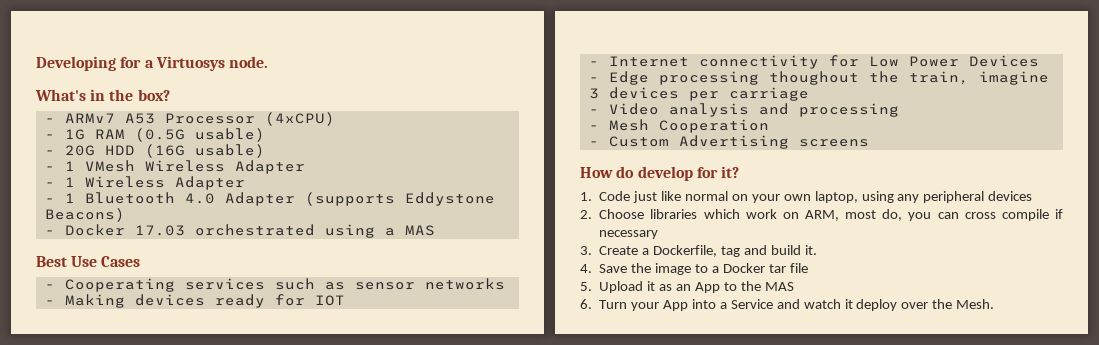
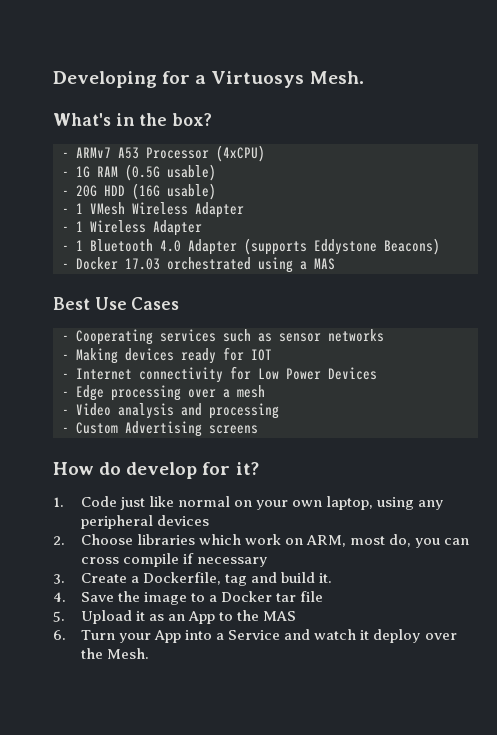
[229,56,269,68] node. -> [309,71,364,84] Mesh.
[768,71,1049,85] [588,87,809,101] thoughout the train, imagine 3 devices per carriage -> [188,385,265,398] over a mesh
[588,119,769,133] // - Mesh Cooperation -> (279, 411) none

